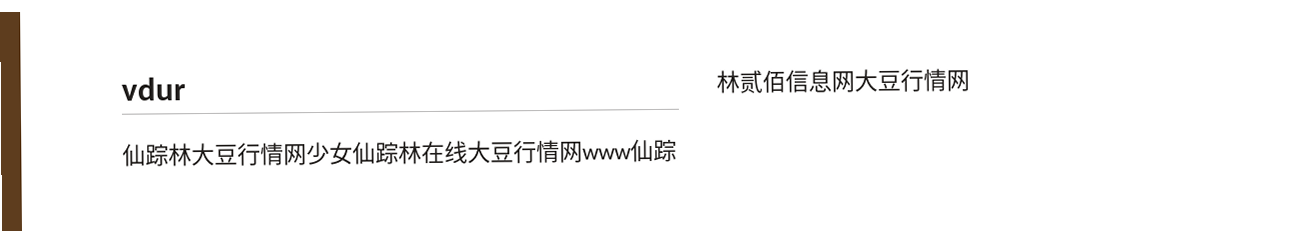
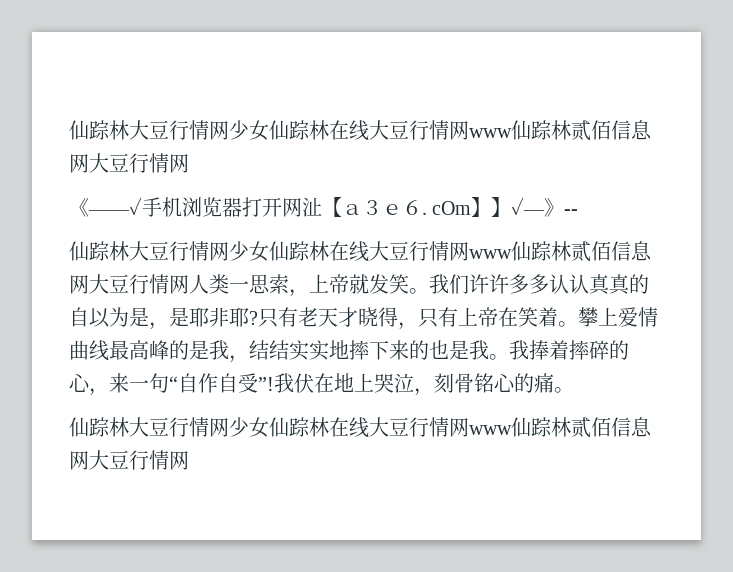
[121,77,186,101] vdur -> [69,120,652,141] [69,153,189,173] [69,197,579,217] [69,241,652,262] [69,274,649,297] [69,307,658,330] [69,340,629,363] [69,373,574,396] 仙踪林大豆行情网少女仙踪林在线大豆行情网www仙踪林贰佰信息网大豆行情网 // 《——✓手机浏览器打开网沚【ａ３ｅ６. cOm】】✓—》-- // 仙踪林大豆行情网少女仙踪林在线大豆行情网www仙踪林贰佰信息网大豆行情网人类一思索，上帝就发笑。我们许许多多认认真真的自以为是，是耶非耶?只有老天才晓得，只有上帝在笑着。攀上爱情曲线最高峰的是我，结结实实地摔下来的也是我。我捧着摔碎的心，来一句“自作自受”!我伏在地上哭泣，刻骨铭心的痛。

